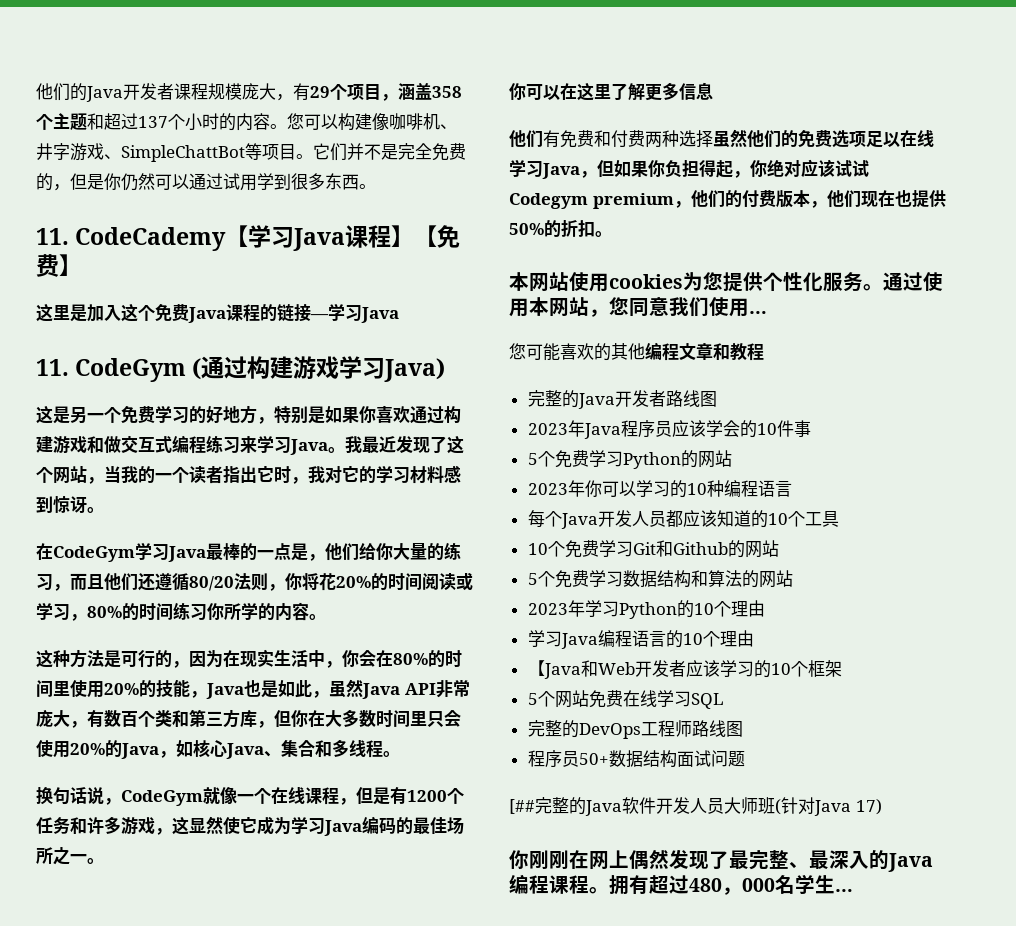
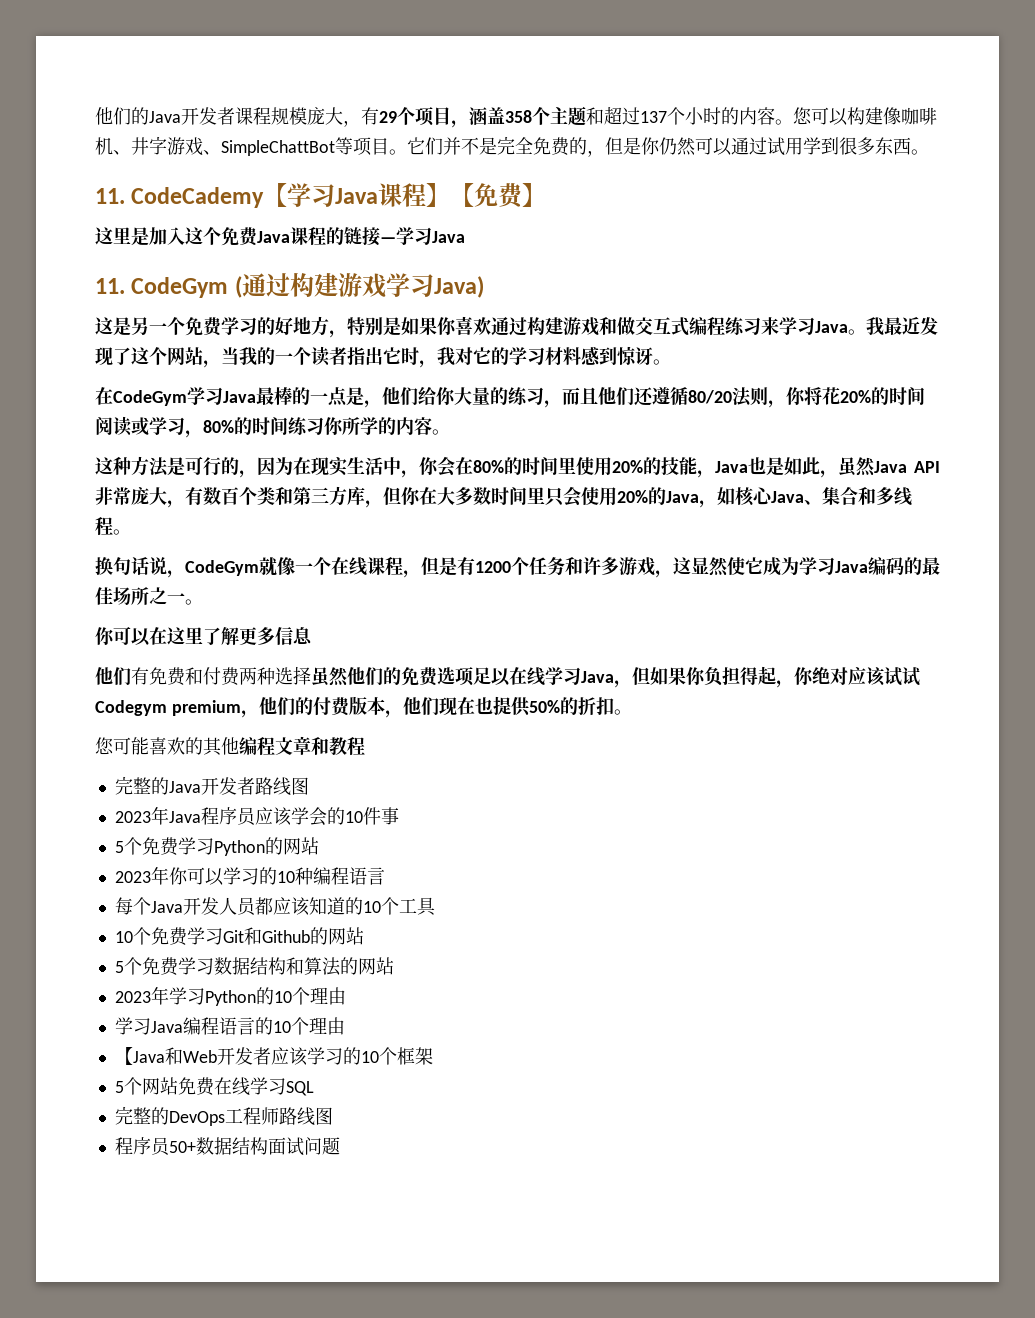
[509,272,943,292] [509,297,767,317] // 本网站使用cookies为您提供个性化服务。通过使用本网站，您同意我们使用… -> (632, 712) none
[509,797,882,816] [509,849,933,872] [509,874,853,895] // [##完整的Java软件开发人员大师班(针对Java 17) // 你刚刚在网上偶然发现了最完整、最深入的Java编程课程。拥有超过480，000名学生… -> (340, 1146) none

